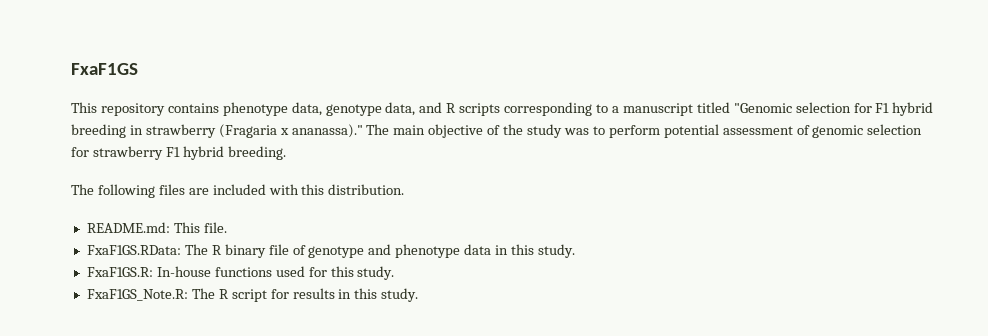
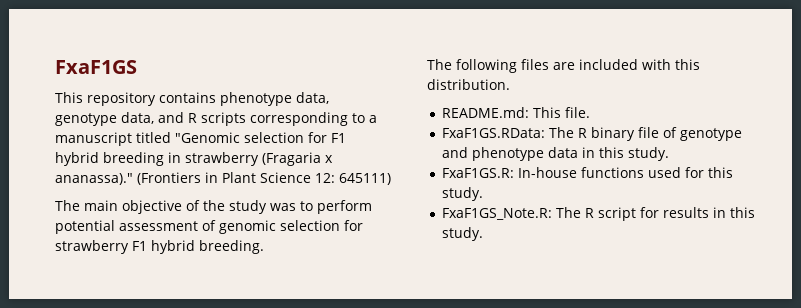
(363, 131) none -> [137,172,391,185] (Frontiers in Plant Science 12: 645111) //

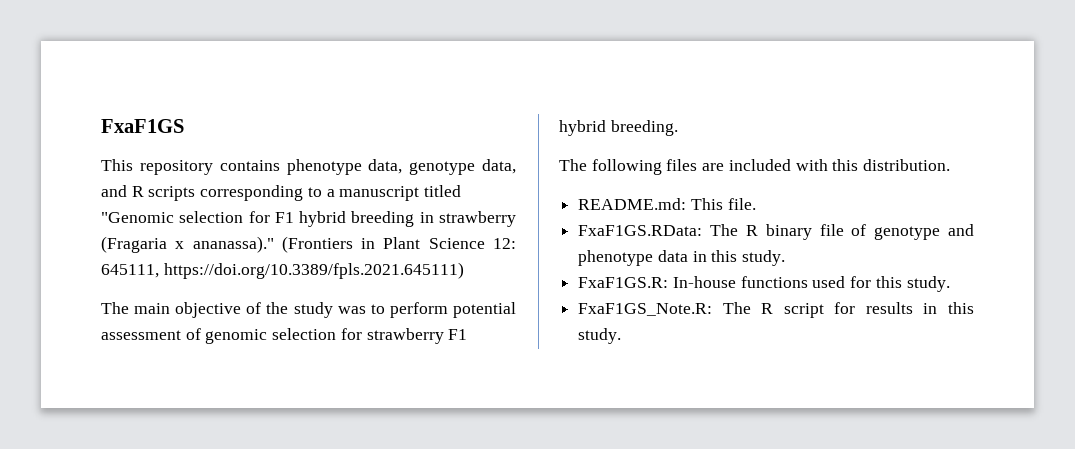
[339,173,391,185] 645111) -> [101,262,464,279] 645111, https://doi.org/10.3389/fpls.2021.645111)

